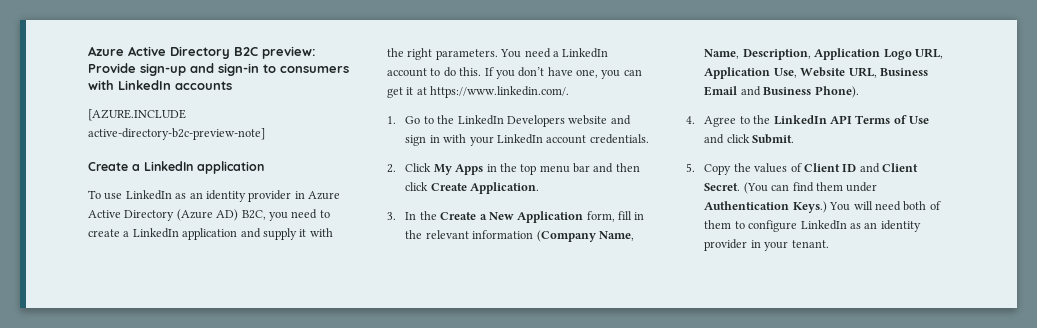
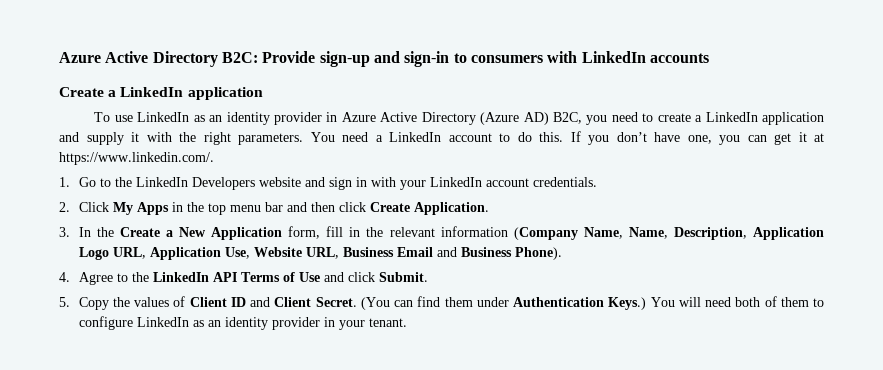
[88,46,316,59] Azure Active Directory B2C preview: -> [59,51,258,67] Azure Active Directory B2C:
[88,109,186,121] [88,128,265,140] // [AZURE.INCLUDE active-directory-b2c-preview-note] -> (709, 58) none

